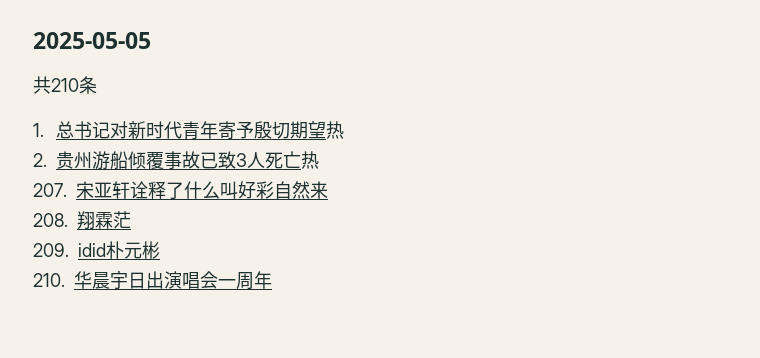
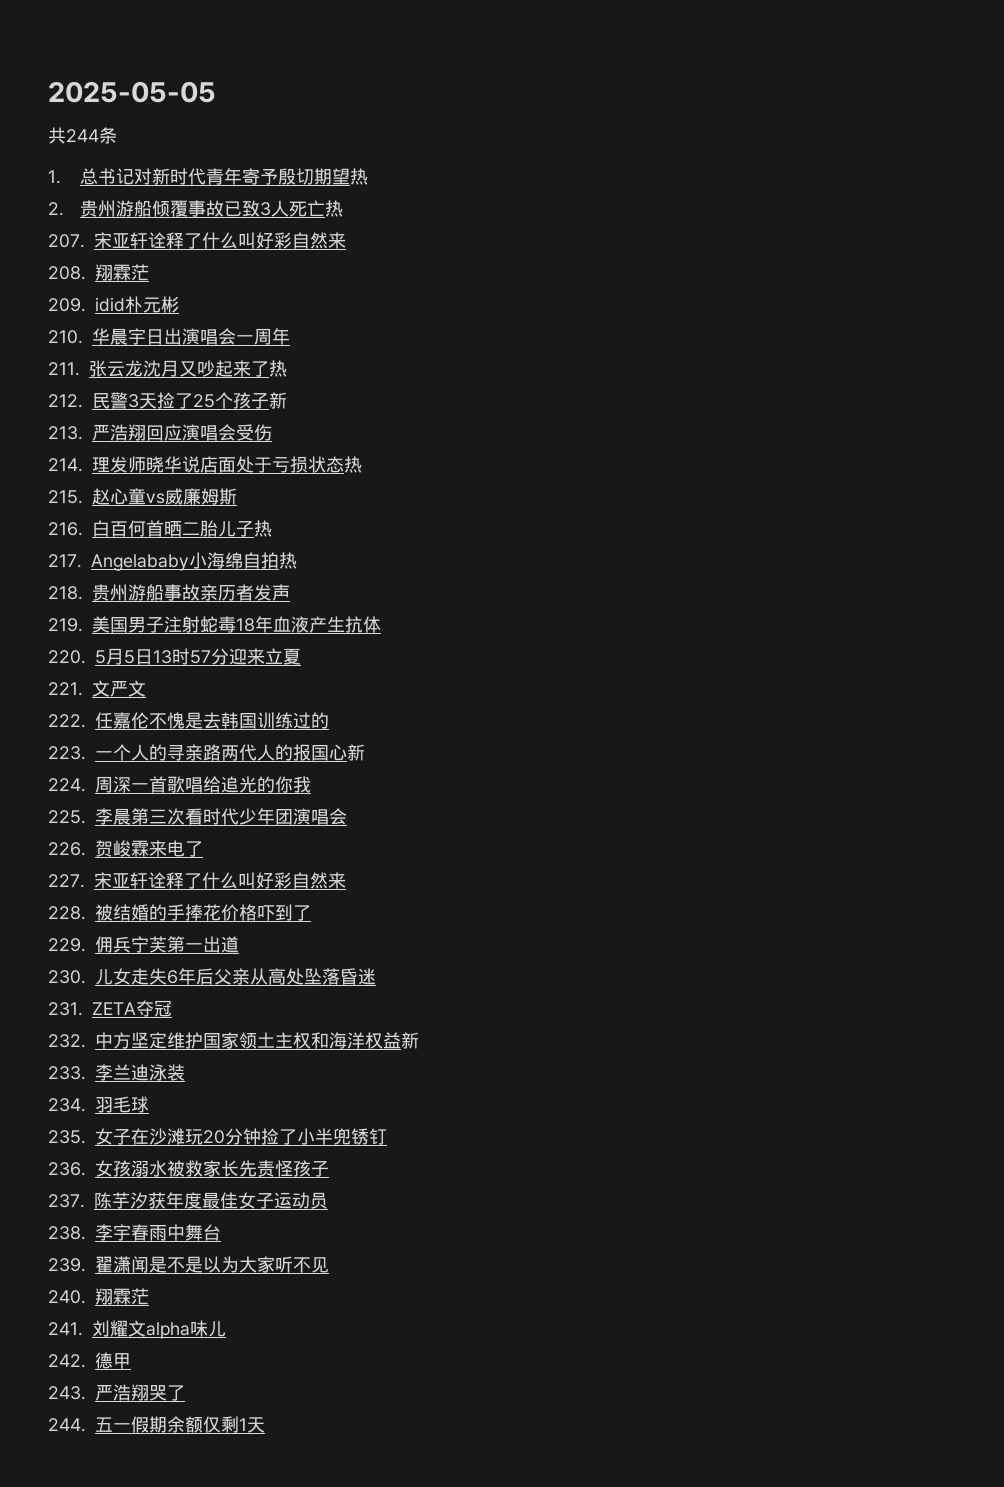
[51,78,79,92] 210 -> [66,129,99,142] 244
(272, 280) none -> [48,360,287,377] [48,392,287,409] [48,424,272,441] [48,456,362,473] [48,488,237,505] [48,520,272,537] [48,552,297,571] [48,584,290,601] [48,616,381,633] [48,648,301,665] [48,680,146,697] [48,712,329,729] [48,744,365,761] [48,776,311,793] [48,808,347,825] [48,840,203,857] [48,872,346,889] [48,904,311,921] [48,936,239,953] [48,968,376,985] [48,1000,172,1017] [48,1032,419,1049] [48,1064,185,1081] [48,1096,149,1113] [48,1128,387,1145] [48,1160,329,1177] [48,1192,328,1209] [48,1224,221,1241] [48,1256,329,1273] [48,1288,149,1305] [48,1320,226,1339] [48,1352,131,1369] [48,1384,185,1401] [48,1416,265,1433] // 211.张云龙沈月又吵起来了热 // 212.民警3天捡了25个孩子新 // 213.严浩翔回应演唱会受伤 // 214.理发师晓华说店面处于亏损状态热 // 215.赵心童vs威廉姆斯 // 216.白百何首晒二胎儿子热 // 217. Angelababy小海绵自拍热 // 218.贵州游船事故亲历者发声 // 219.美国男子注射蛇毒18年血液产生抗体 // 220. 5月5日13时57分迎来立夏 // 221.文严文 // 222.任嘉伦不愧是去韩国训练过的 // 223.一个人的寻亲路两代人的报国心新 // 224.周深一首歌唱给追光的你我 // 225.李晨第三次看时代少年团演唱会 // 226.贺峻霖来电了 // 227.宋亚轩诠释了什么叫好彩自然来 // 228.被结婚的手捧花价格吓到了 // 229.佣兵宁芙第一出道 // 230.儿女走失6年后父亲从高处坠落昏迷 // 231. ZETA夺冠 // 232.中方坚定维护国家领土主权和海洋权益新 // 233.李兰迪泳装 // 234.羽毛球 // 235.女子在沙滩玩20分钟捡了小半兜锈钉 // 236.女孩溺水被救家长先责怪孩子 // 237.陈芋汐获年度最佳女子运动员 // 238.李宇春雨中舞台 // 239.翟潇闻是不是以为大家听不见 // 240.翔霖茫 // 241.刘耀文alpha味儿 // 242.德甲 // 243.严浩翔哭了 // 244.五一假期余额仅剩1天

